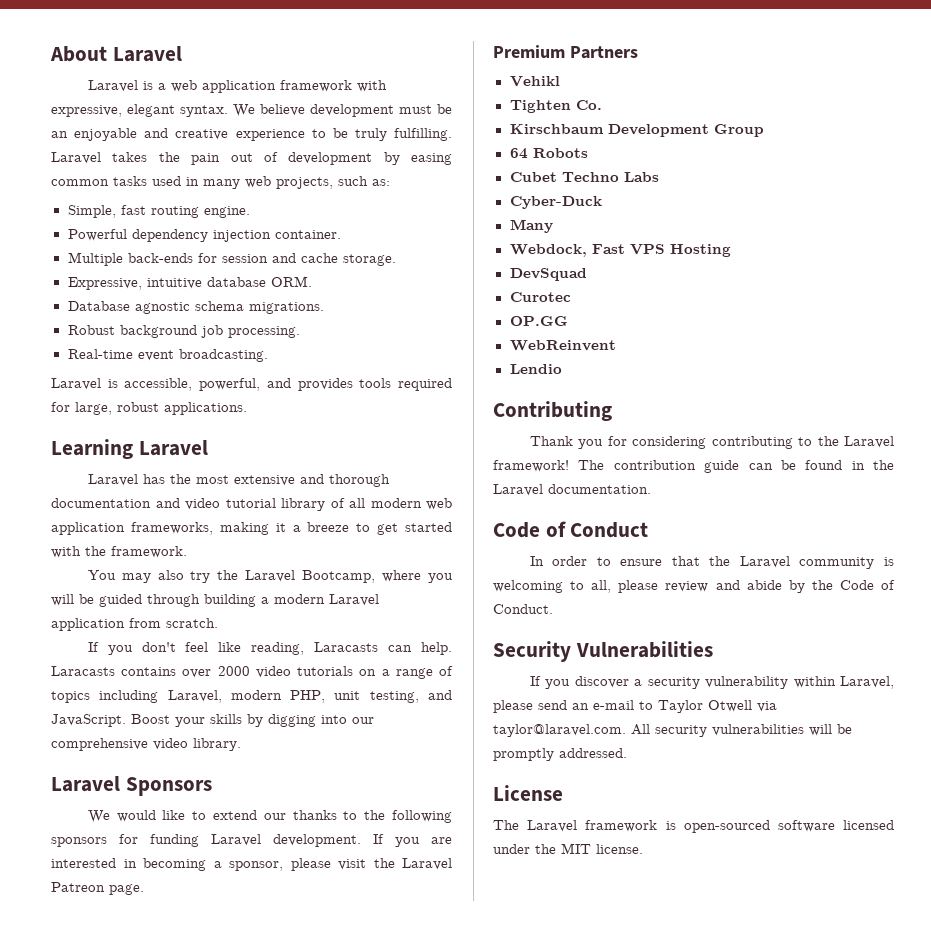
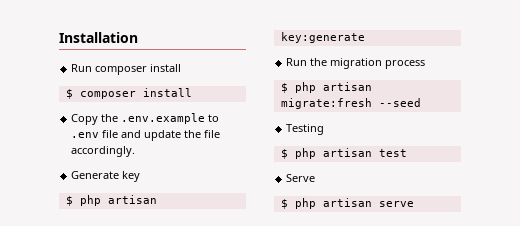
[50,46,182,62] [87,80,387,93] [51,104,452,117] [51,128,452,141] [51,152,452,165] [51,176,390,189] [67,205,250,218] [67,229,341,242] [67,252,396,266] [67,276,312,290] [67,301,324,314] [67,325,300,338] [67,349,268,362] [51,378,453,391] [51,402,247,415] [51,439,208,459] [87,474,390,487] [51,498,452,511] [51,522,452,535] [51,546,187,558] [87,570,453,583] [51,594,379,607] [51,618,218,631] [87,642,452,655] [51,666,454,679] [51,690,452,703] [51,714,374,727] [51,738,241,751] [51,776,212,796] [87,810,452,823] [51,834,452,847] [51,858,452,871] [51,882,144,895] [493,45,638,59] [509,76,560,87] [509,100,602,113] [509,124,764,137] [509,148,588,159] [509,172,659,182] [509,196,602,209] [509,219,553,233] [509,244,731,257] [509,268,587,281] [509,292,571,302] [509,316,568,326] [509,340,616,351] [509,364,562,374] [493,401,612,421] [529,436,894,449] [493,460,894,473] [493,484,651,496] [493,521,649,538] [529,556,894,569] [493,580,895,593] [493,604,553,614] [493,641,713,662] [529,676,894,689] [493,700,777,713] [493,724,852,737] [493,748,627,761] [493,785,563,801] [493,820,894,833] [493,843,643,854] About Laravel // Laravel is a web application framework with expressive, elegant syntax. We believe development must be an enjoyable and creative experience to be truly fulfilling. Laravel takes the pain out of development by easing common tasks used in many web projects, such as: // Simple, fast routing engine. // Powerful dependency injection container. // Multiple back-ends for session and cache storage. // Expressive, intuitive database ORM. // Database agnostic schema migrations. // Robust background job processing. // Real-time event broadcasting. // Laravel is accessible, powerful, and provides tools required for large, robust applications. // Learning Laravel // Laravel has the most extensive and thorough documentation and video tutorial library of all modern web application frameworks, making it a breeze to get started with the framework. // You may also try the Laravel Bootcamp, where you will be guided through building a modern Laravel application from scratch. // If you don't feel like reading, Laracasts can help. Laracasts contains over 2000 video tutorials on a range of topics including Laravel, modern PHP, unit testing, and JavaScript. Boost your skills by digging into our comprehensive video library. // Laravel Sponsors // We would like to extend our thanks to the following sponsors for funding Laravel development. If you are interested in becoming a sponsor, please visit the Laravel Patreon page. // Premium Partners // Vehikl // Tighten Co. // Kirschbaum Development Group // 64 Robots // Cubet Techno Labs // Cyber-Duck // Many // Webdock, Fast VPS Hosting // DevSquad // Curotec // OP.GG // WebReinvent // Lendio // Contributing // Thank you for considering contributing to the Laravel framework! The contribution guide can be found in the Laravel documentation. // Code of Conduct // In order to ensure that the Laravel community is welcoming to all, please review and abide by the Code of Conduct. // Security Vulnerabilities // If you discover a security vulnerability within Laravel, please send an e-mail to Taylor Otwell via taylor@laravel.com. All security vulnerabilities will be promptly addressed. // License // The Laravel framework is open-sourced software licensed under the MIT license. -> [59,32,138,43] [71,64,182,75] [65,88,192,99] [71,113,220,125] [71,130,221,141] [71,146,136,157] [71,171,141,182] [65,195,157,206] [280,32,365,43] [286,58,426,69] [280,82,372,93] [280,98,421,109] [286,124,325,135] [280,148,407,159] [286,174,316,182] [280,198,414,209] Installation // Run composer install // $ composer install // Copy the .env.example to .env file and update the file accordingly. // Generate key // $ php artisan key:generate // Run the migration process // $ php artisan migrate:fresh --seed // Testing // $ php artisan test // Serve // $ php artisan serve

